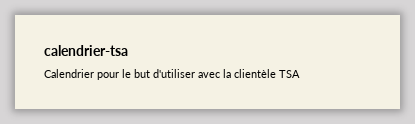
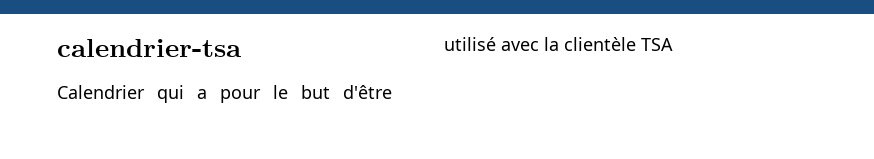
(94, 73) none -> [157,85,207,103] qui a
[153,69,195,78] d'utiliser -> [343,85,392,99] [444,37,496,51] d'être utilisé

